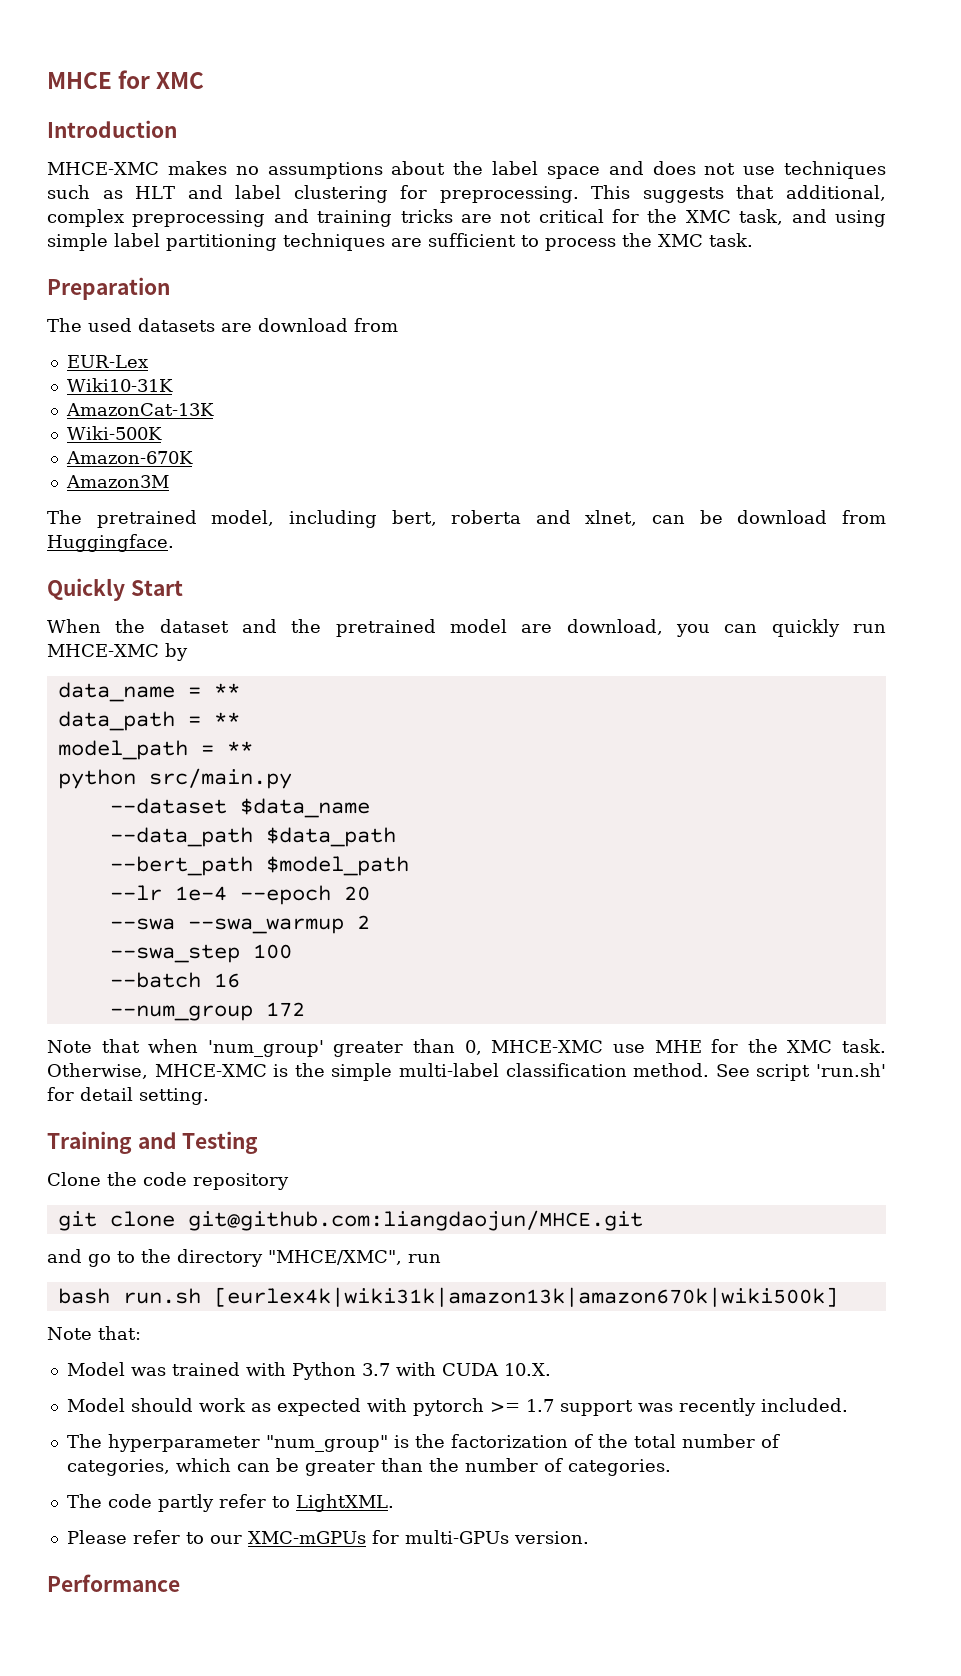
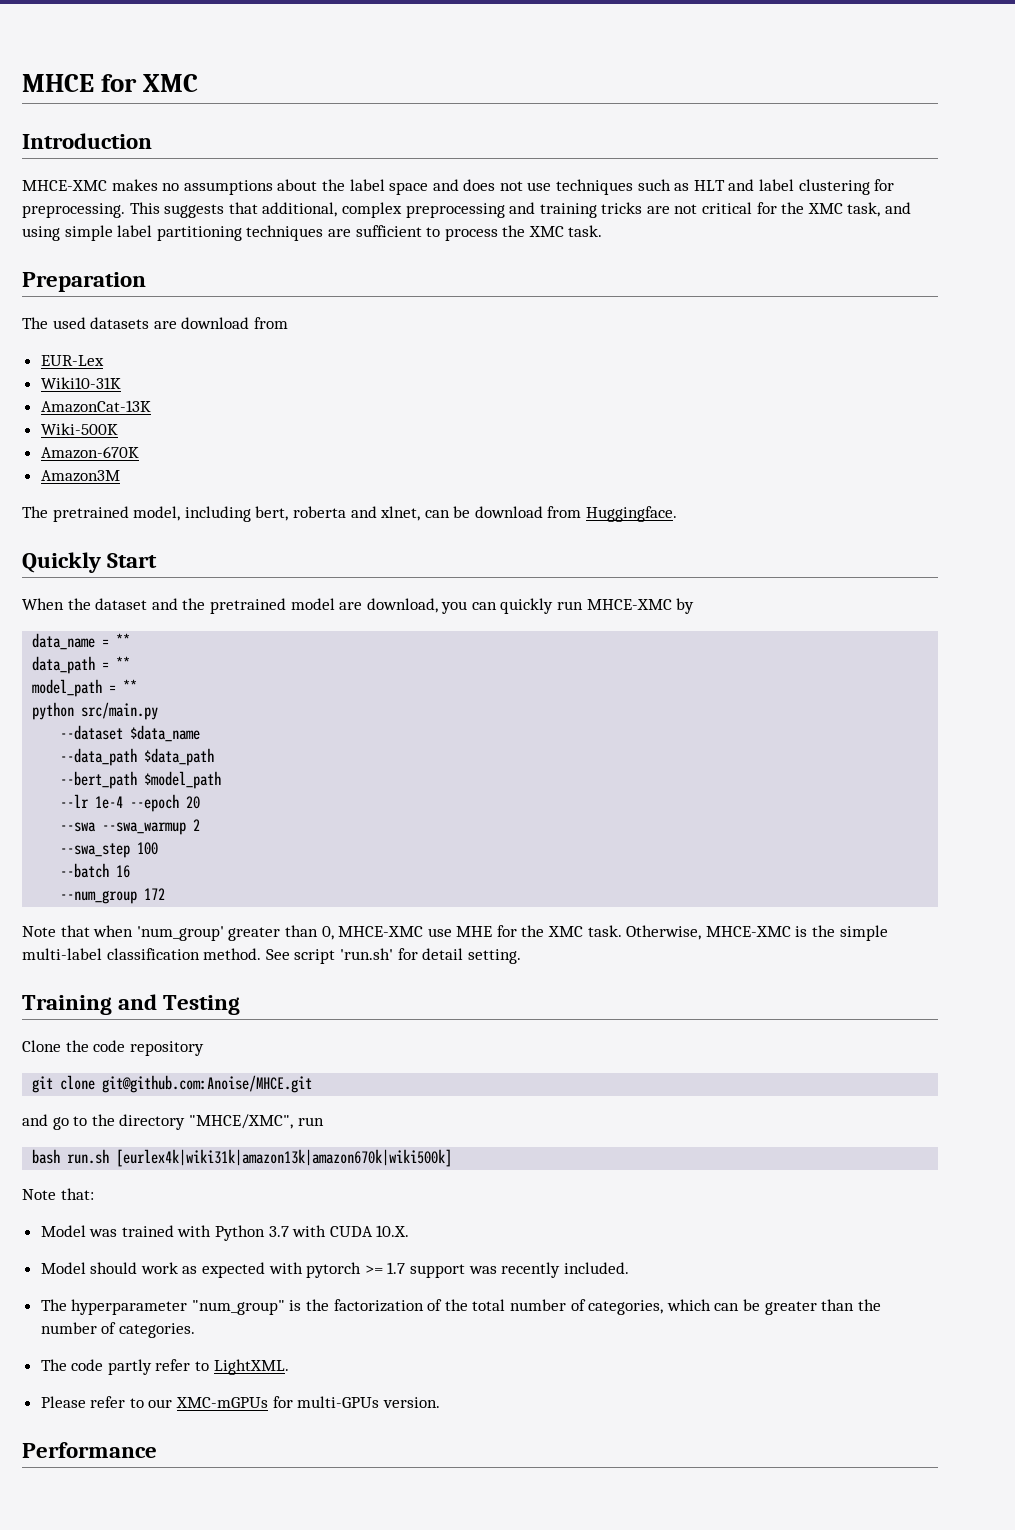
[187,1210,643,1231] git@github.com:liangdaojun/MHCE.git -> [102,1075,313,1093] git@github.com:Anoise/MHCE.git

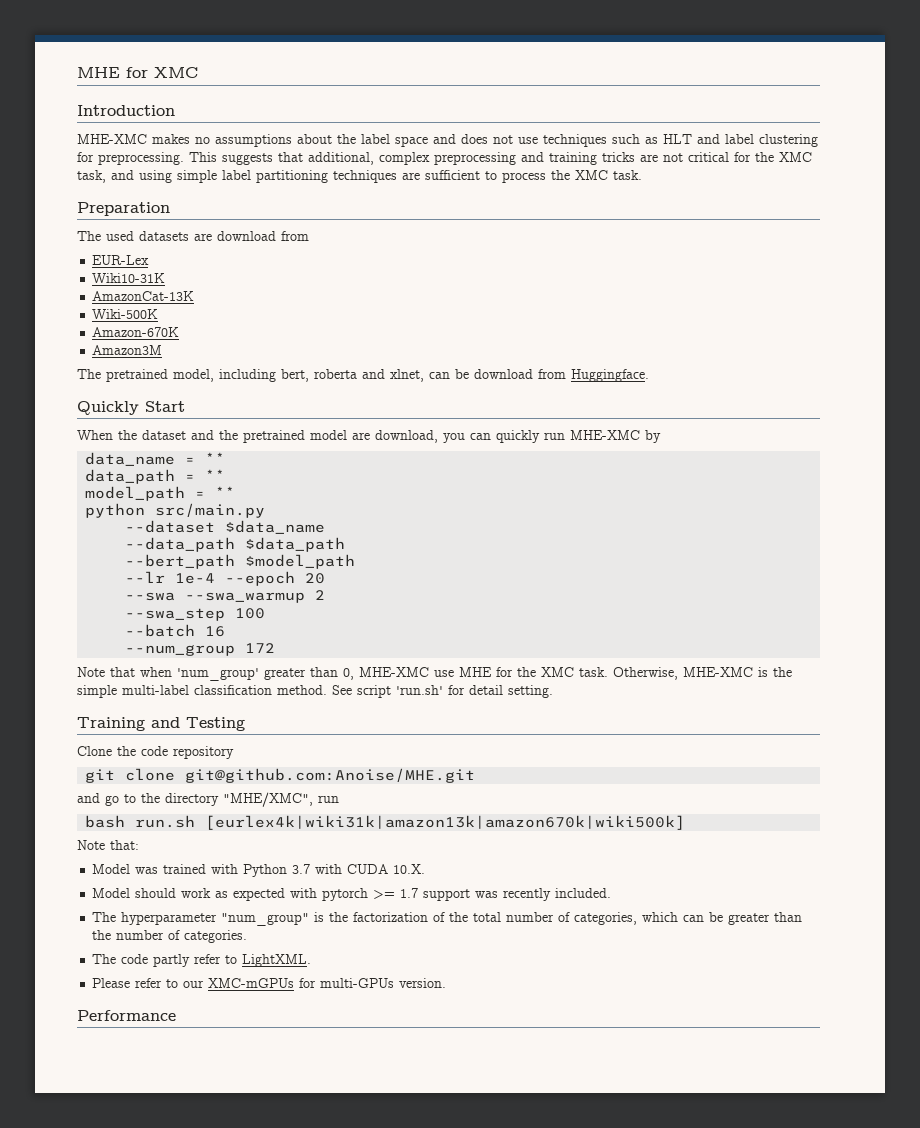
[22,74,94,92] MHCE -> [77,67,120,78] MHE
[22,180,107,191] MHCE-XMC -> [77,134,147,144] MHE-XMC
[586,599,672,610] MHCE-XMC -> [570,430,640,440] MHE-XMC
[338,926,424,937] MHCE-XMC -> [359,667,429,677] MHE-XMC
[705,926,791,937] MHCE-XMC -> [683,667,753,677] MHE-XMC
[102,1075,313,1093] git@github.com:Anoise/MHCE.git -> [185,768,476,783] git@github.com:Anoise/MHE.git
[188,1114,293,1129] "MHCE/XMC", -> [223,792,313,807] "MHE/XMC",

